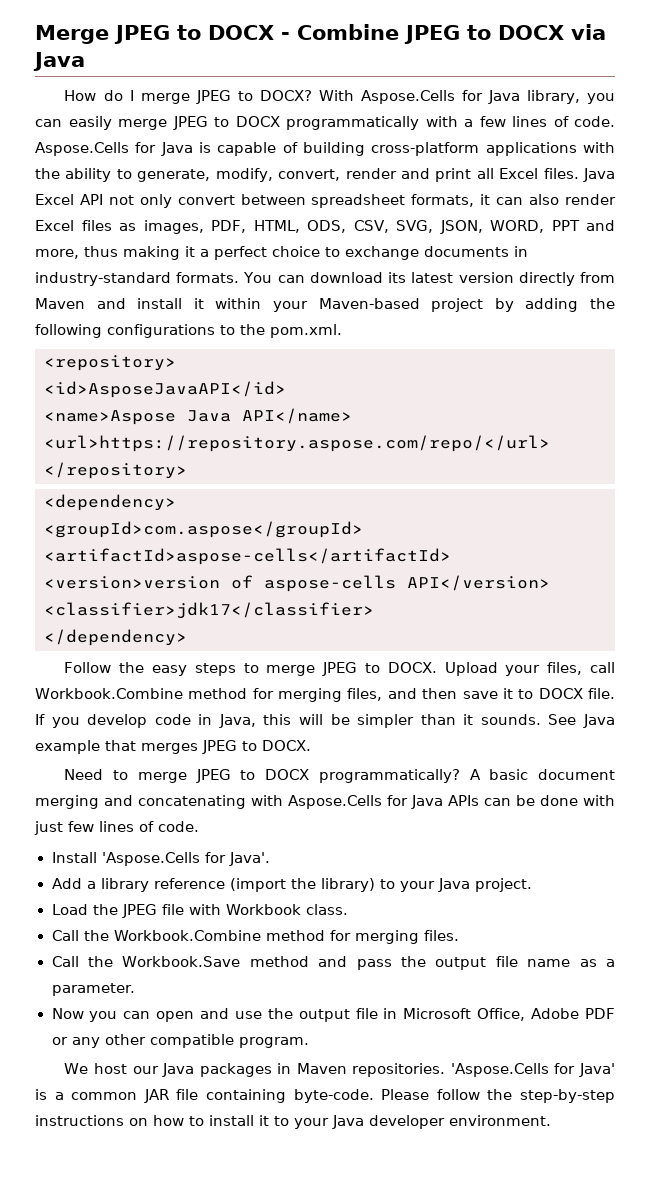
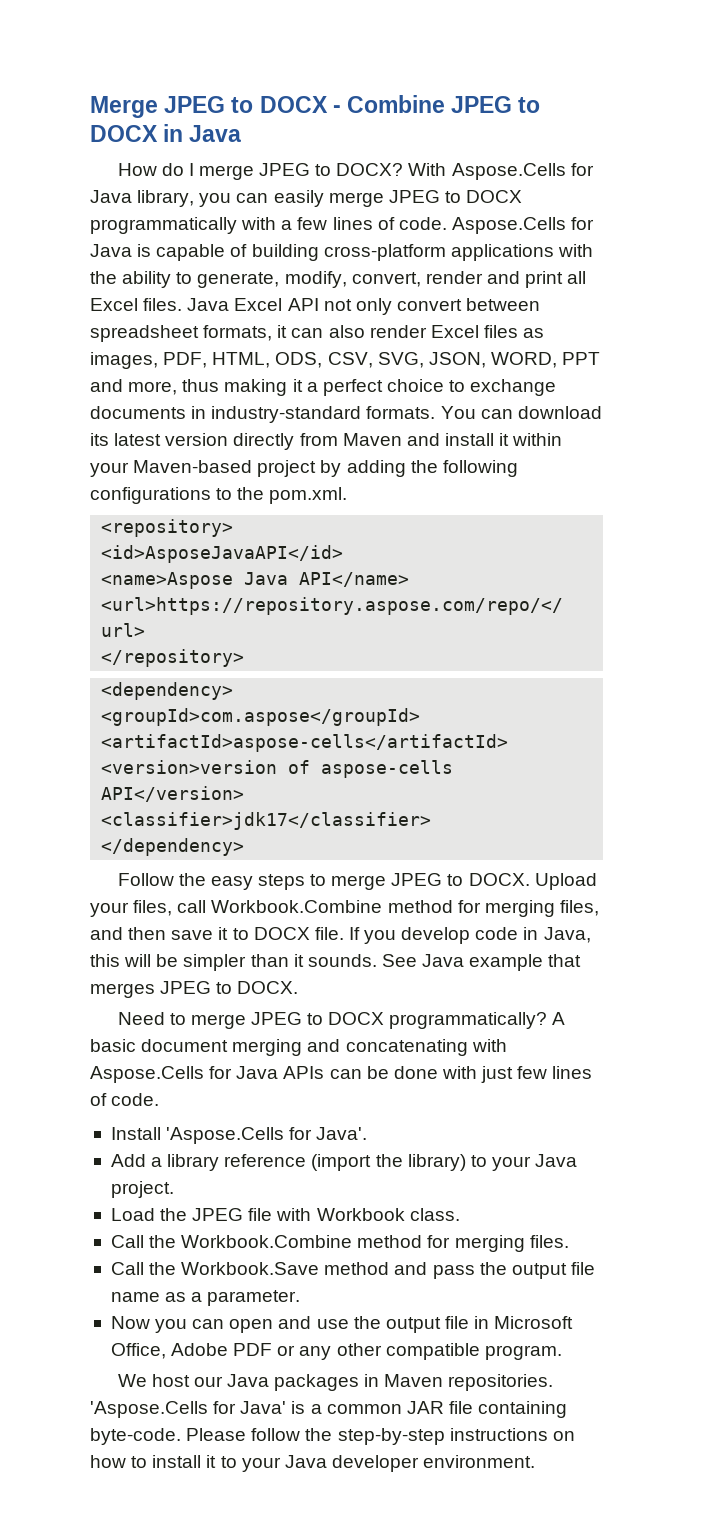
[571,24,606,40] via -> [163,124,184,142] in

